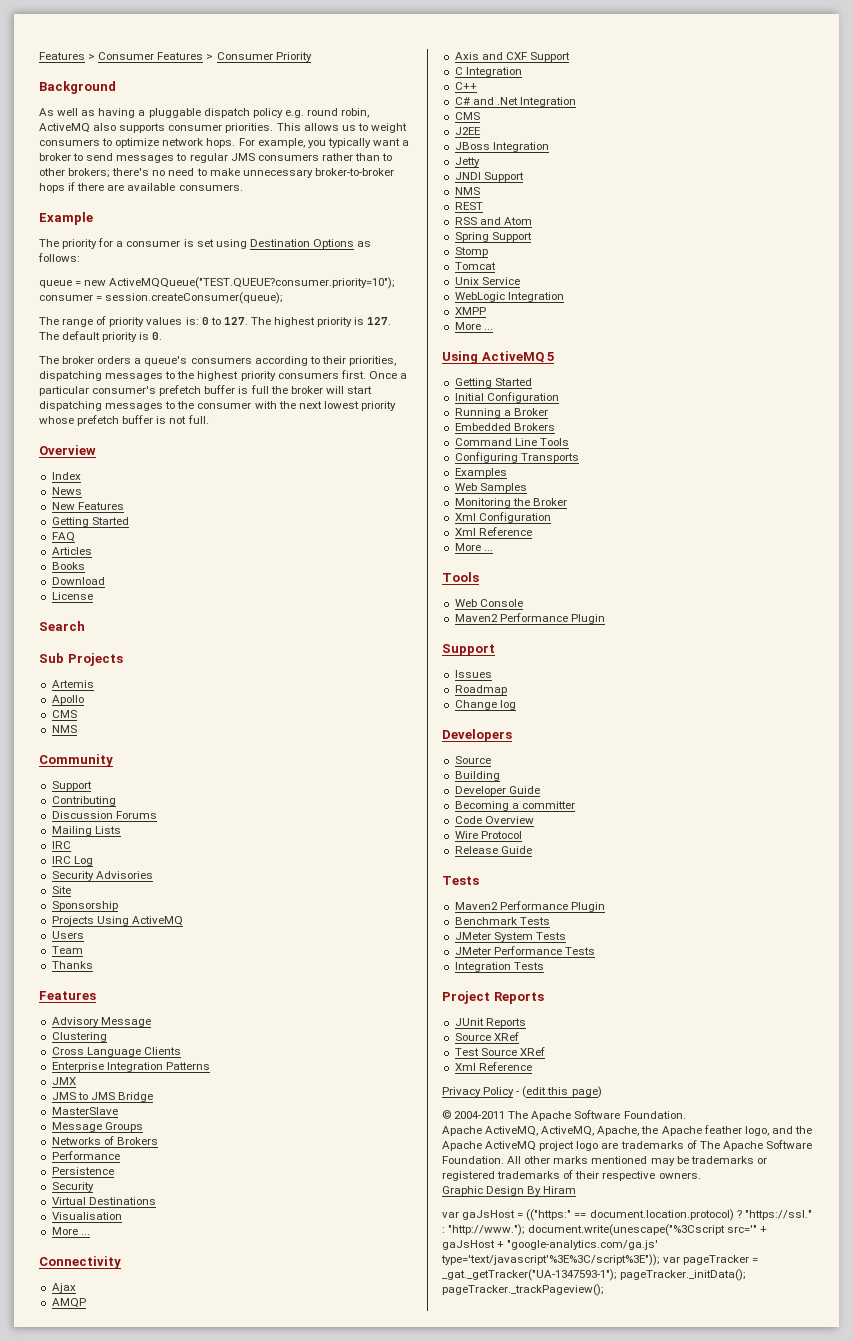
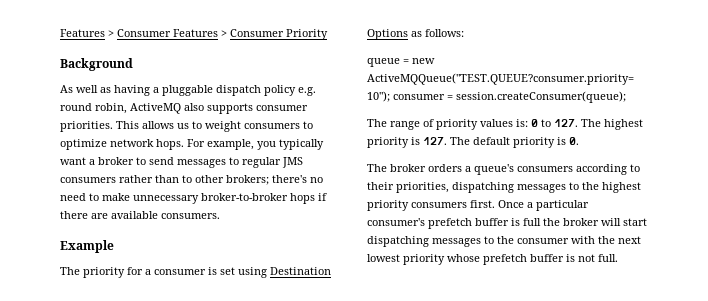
[39,445,96,455] [51,472,81,480] [51,487,82,495] [51,502,124,510] [51,517,129,527] [51,532,75,542] [51,547,92,555] [51,562,85,570] [51,577,105,585] [51,592,93,600] [39,621,85,631] [39,653,123,666] [51,680,94,688] [51,695,84,705] [51,710,77,718] [51,725,77,733] [39,754,113,767] [51,781,92,791] [51,796,116,806] [51,811,157,819] [51,826,121,836] [51,841,71,849] [51,856,93,866] [51,871,153,881] [51,886,71,894] [51,901,118,911] [51,916,183,926] [51,931,84,939] [51,946,83,954] [51,961,93,969] [39,991,96,1000] [51,1017,151,1027] [51,1032,107,1042] [51,1047,181,1057] [51,1062,210,1072] [51,1077,76,1085] [51,1092,153,1102] [51,1107,118,1115] [51,1122,143,1132] [51,1136,158,1145] [51,1151,120,1160] [51,1167,114,1175] [51,1182,94,1192] [51,1197,156,1205] [51,1212,122,1220] [51,1227,90,1235] [39,1256,121,1269] [51,1283,76,1293] [51,1298,86,1308] [454,52,570,62] [454,67,522,77] [454,82,477,90] [454,97,576,107] [454,112,480,120] [454,127,481,135] [454,142,549,152] [454,157,480,167] [454,172,524,182] [454,187,480,195] [454,202,483,210] [454,217,532,225] [454,232,532,242] [454,247,488,257] [454,262,496,270] [454,277,520,285] [454,292,564,302] [454,307,486,315] [454,322,493,330] [442,351,555,364] [454,378,532,388] [454,392,559,403] [454,408,548,418] [454,423,555,431] [454,438,569,446] [454,452,579,463] [454,468,507,478] [454,483,527,493] [454,498,567,508] [454,512,551,523] [454,527,532,536] [454,543,493,551] [442,572,479,582] [454,599,523,607] [454,613,605,624] [442,644,495,656] [454,670,492,678] [454,685,507,695] [454,700,516,710] [442,729,512,742] [454,756,491,764] [454,771,500,781] [454,786,540,796] [454,801,575,811] [454,816,534,824] [454,831,522,839] [454,846,532,854] [442,876,479,885] [454,901,605,912] [454,917,550,925] [454,932,566,942] [454,946,595,955] [454,962,544,972] [442,991,544,1004] [454,1018,526,1028] [454,1032,519,1041] [454,1047,545,1056] [454,1062,532,1071] [442,1086,602,1098] [442,1110,686,1121] [442,1125,812,1136] [442,1140,812,1151] [442,1156,767,1166] [442,1170,701,1181] [442,1186,577,1196] [442,1209,812,1221] [442,1224,768,1236] [442,1240,659,1250] [441,1254,759,1266] [442,1269,747,1281] [442,1284,604,1296] // Overview // Index // News // New Features // Getting Started // FAQ // Articles // Books // Download // License // Search // Sub Projects // Artemis // Apollo // CMS // NMS // Community // Support // Contributing // Discussion Forums // Mailing Lists // IRC // IRC Log // Security Advisories // Site // Sponsorship // Projects Using ActiveMQ // Users // Team // Thanks // Features // Advisory Message // Clustering // Cross Language Clients // Enterprise Integration Patterns // JMX // JMS to JMS Bridge // MasterSlave // Message Groups // Networks of Brokers // Performance // Persistence // Security // Virtual Destinations // Visualisation // More ... // Connectivity // Ajax // AMQP // Axis and CXF Support // C Integration // C++ // C# and .Net Integration // CMS // J2EE // JBoss Integration // Jetty // JNDI Support // NMS // REST // RSS and Atom // Spring Support // Stomp // Tomcat // Unix Service // WebLogic Integration // XMPP // More ... // Using ActiveMQ 5 // Getting Started // Initial Configuration // Running a Broker // Embedded Brokers // Command Line Tools // Configuring Transports // Examples // Web Samples // Monitoring the Broker // Xml Configuration // Xml Reference // More ... // Tools // Web Console // Maven2 Performance Plugin // Support // Issues // Roadmap // Change log // Developers // Source // Building // Developer Guide // Becoming a committer // Code Overview // Wire Protocol // Release Guide // Tests // Maven2 Performance Plugin // Benchmark Tests // JMeter System Tests // JMeter Performance Tests // Integration Tests // Project Reports // JUnit Reports // Source XRef // Test Source XRef // Xml Reference // Privacy Policy - (edit this page) // © 2004-2011 The Apache Software Foundation. // Apache ActiveMQ, ActiveMQ, Apache, the Apache feather logo, and the Apache ActiveMQ project logo are trademarks of The Apache Software Foundation. All other marks mentioned may be trademarks or registered trademarks of their respective owners. // Graphic Design By Hiram // var gaJsHost = (("https:" == document.location.protocol) ? "https://ssl." : "http://www."); document.write(unescape("%3Cscript src='" + gaJsHost + "google-analytics.com/ga.js' type='text/javascript'%3E%3C/script%3E")); var pageTracker = _gat._getTracker("UA-1347593-1"); pageTracker._initData(); pageTracker._trackPageview(); -> (618, 258) none

